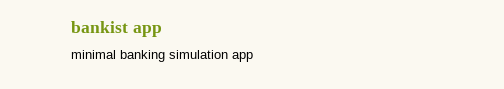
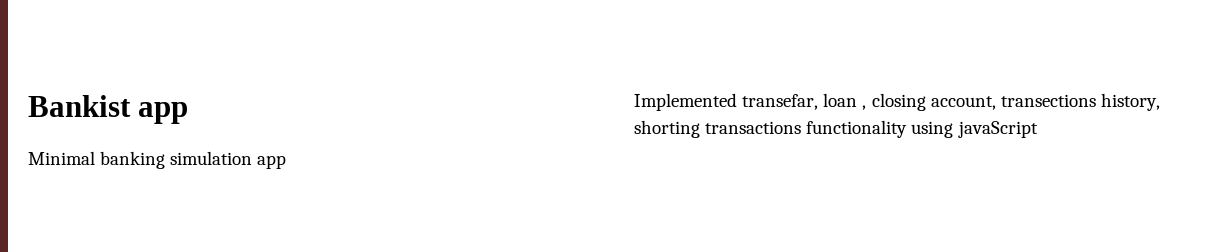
[71,21,162,37] [71,50,116,59] bankist app // minimal -> [28,95,189,124] [28,151,95,165] Bankist app // Minimal
(253, 57) none -> [634,93,1160,111] [634,120,1038,138] // Implemented transefar, loan , closing account, transections history, shorting transactions functionality using javaScript

